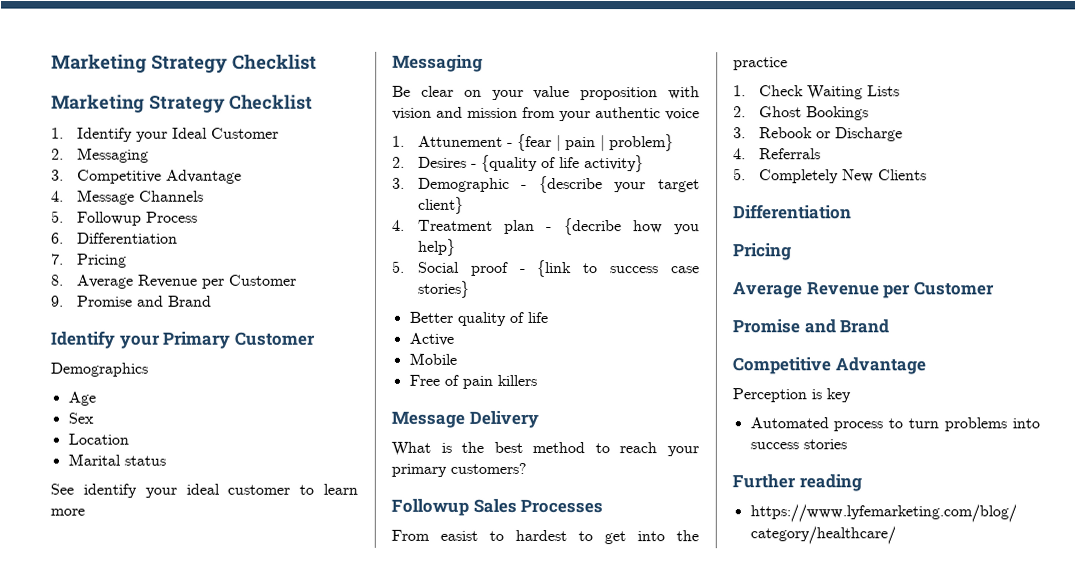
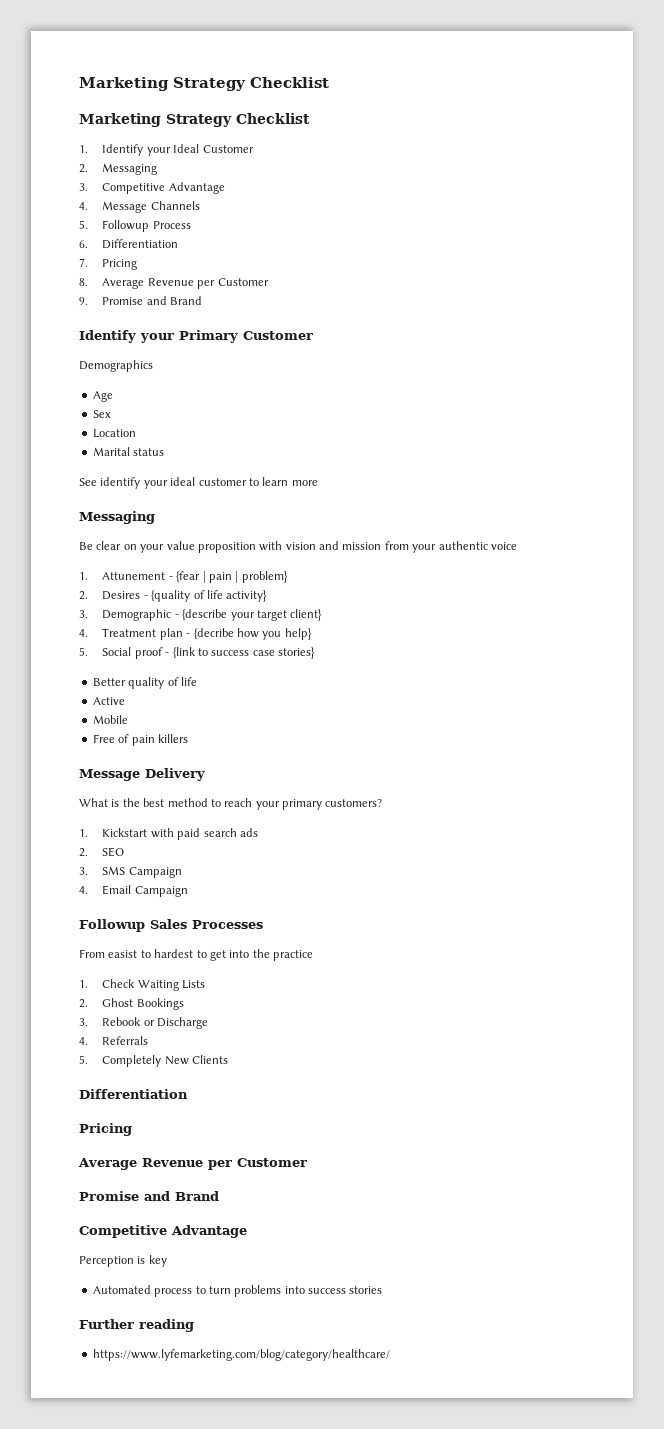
(527, 468) none -> [79,828,258,840] [79,847,125,857] [79,866,182,878] [79,885,188,897] // 1. Kickstart with paid search ads // 2. SEO // 3. SMS Campaign // 4. Email Campaign

